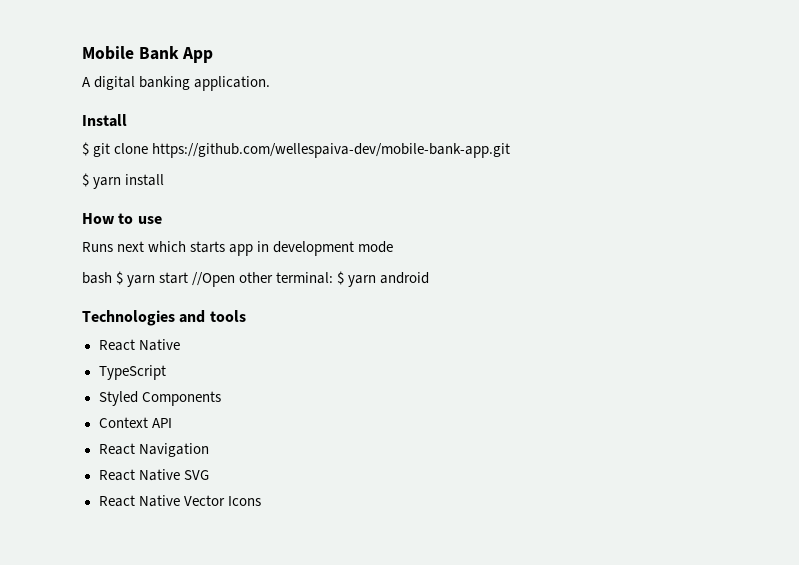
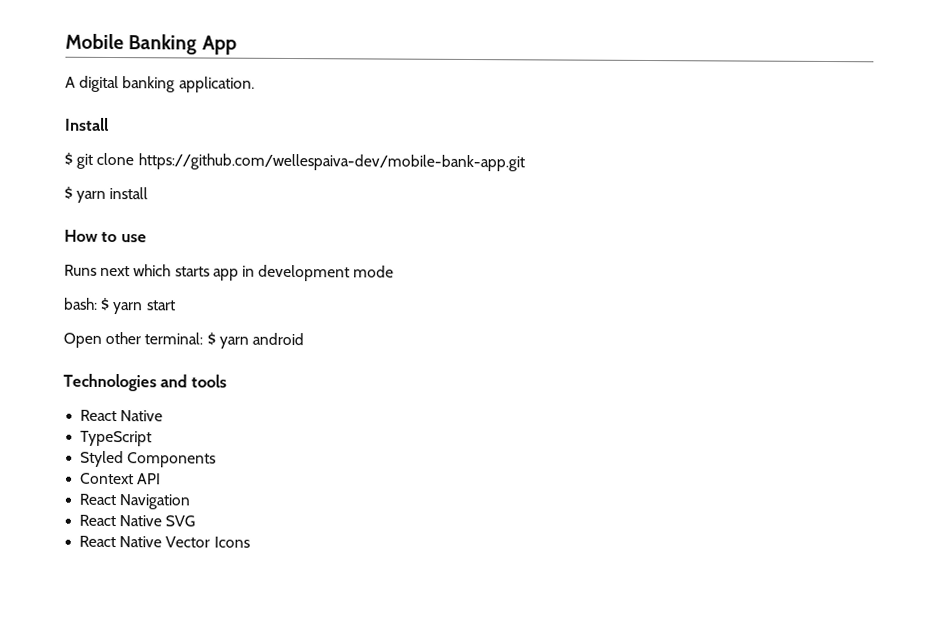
[138,46,179,60] Bank -> [128,34,198,55] Banking
[82,272,112,284] bash -> [64,297,98,310] bash:
[192,272,236,287] //Open -> [63,332,102,348] // Open

